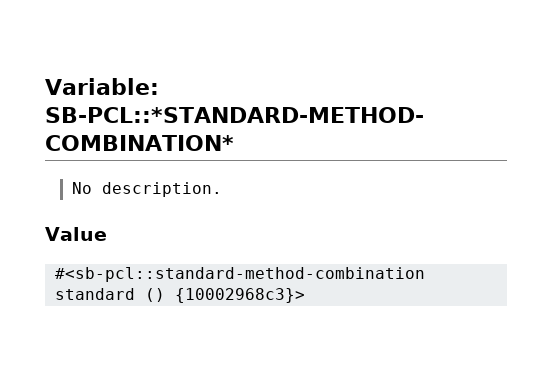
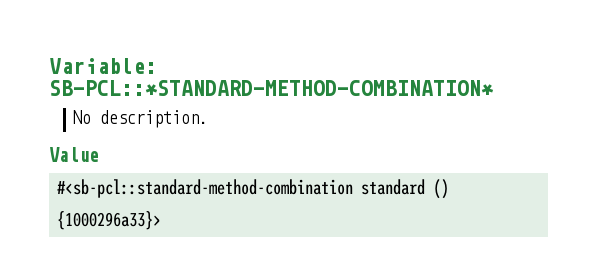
[174,288,305,303] {10002968c3}> -> [57,211,162,230] {1000296a33}>

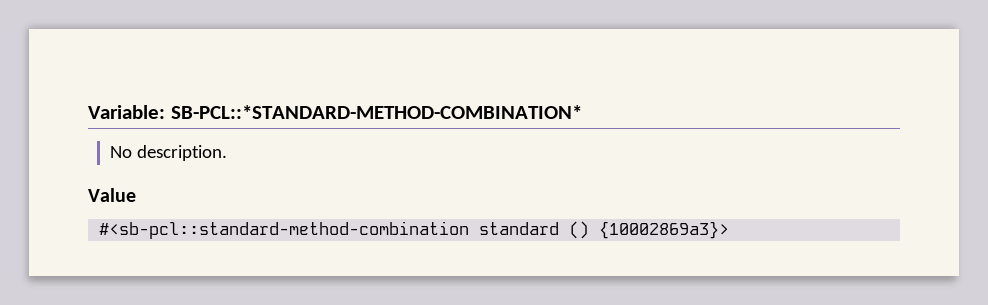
[57,211,162,230] {1000296a33}> -> [599,221,730,239] {10002869a3}>

